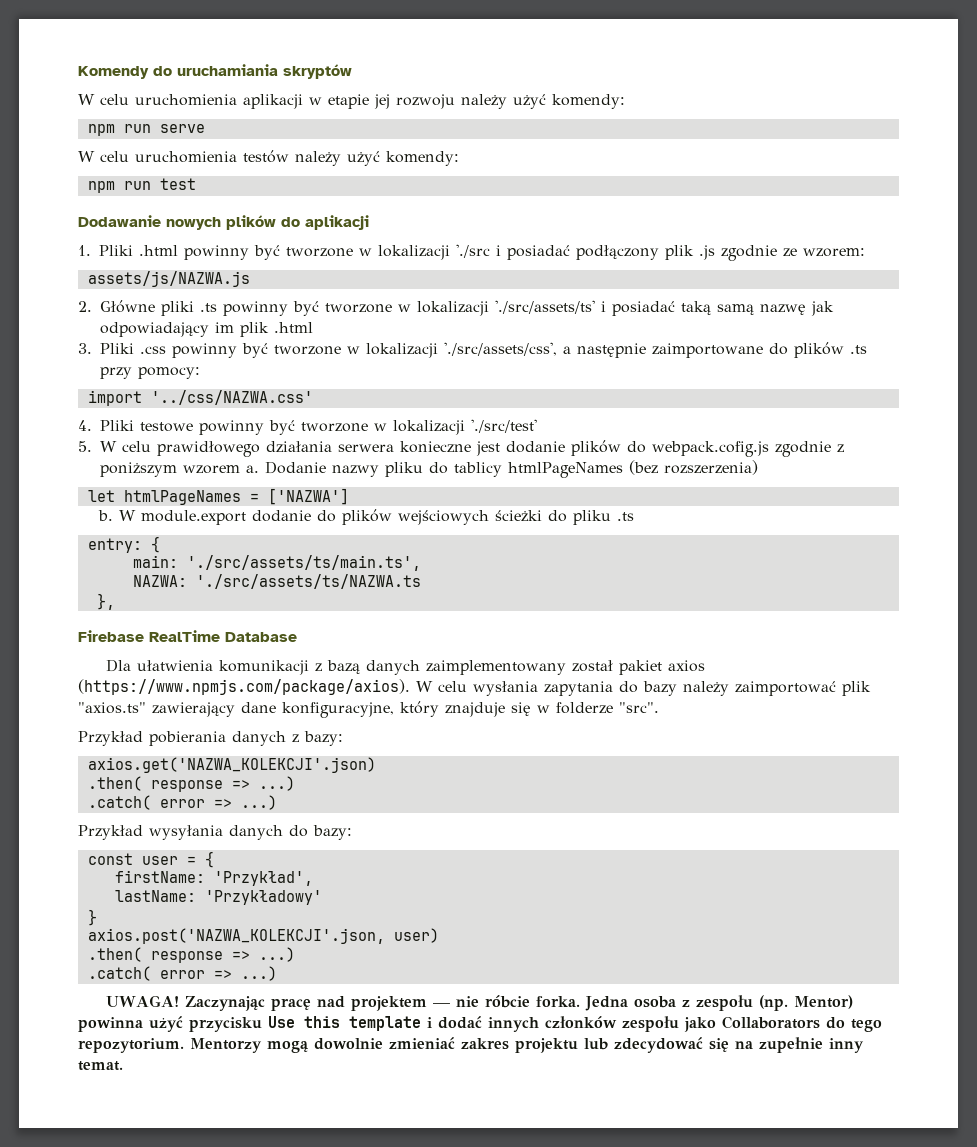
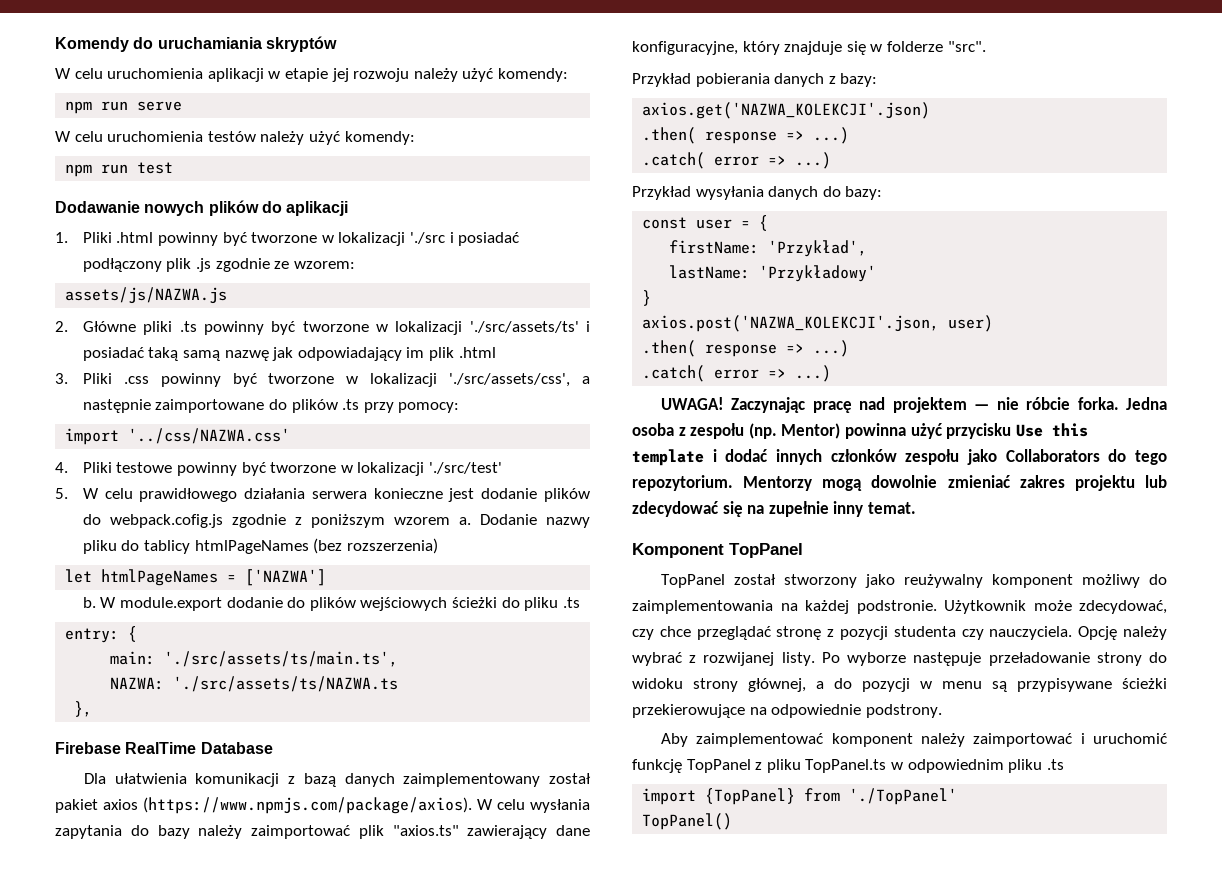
(123, 1066) none -> [632,543,803,558] [660,574,1167,588] [632,600,1167,614] [632,626,1167,640] [632,652,1167,666] [632,678,1167,692] [632,704,942,718] [660,733,1167,747] [632,759,1064,773] [642,788,958,805] [642,813,733,830] // Komponent TopPanel // TopPanel został stworzony jako reużywalny komponent możliwy do zaimplementowania na każdej podstronie. Użytkownik może zdecydować, czy chce przeglądać stronę z pozycji studenta czy nauczyciela. Opcję należy wybrać z rozwijanej listy. Po wyborze następuje przeładowanie strony do widoku strony głównej, a do pozycji w menu są przypisywane ścieżki przekierowujące na odpowiednie podstrony. // Aby zaimplementować komponent należy zaimportować i uruchomić funkcję TopPanel z pliku TopPanel.ts w odpowiednim pliku .ts // import {TopPanel} from './TopPanel' // TopPanel()

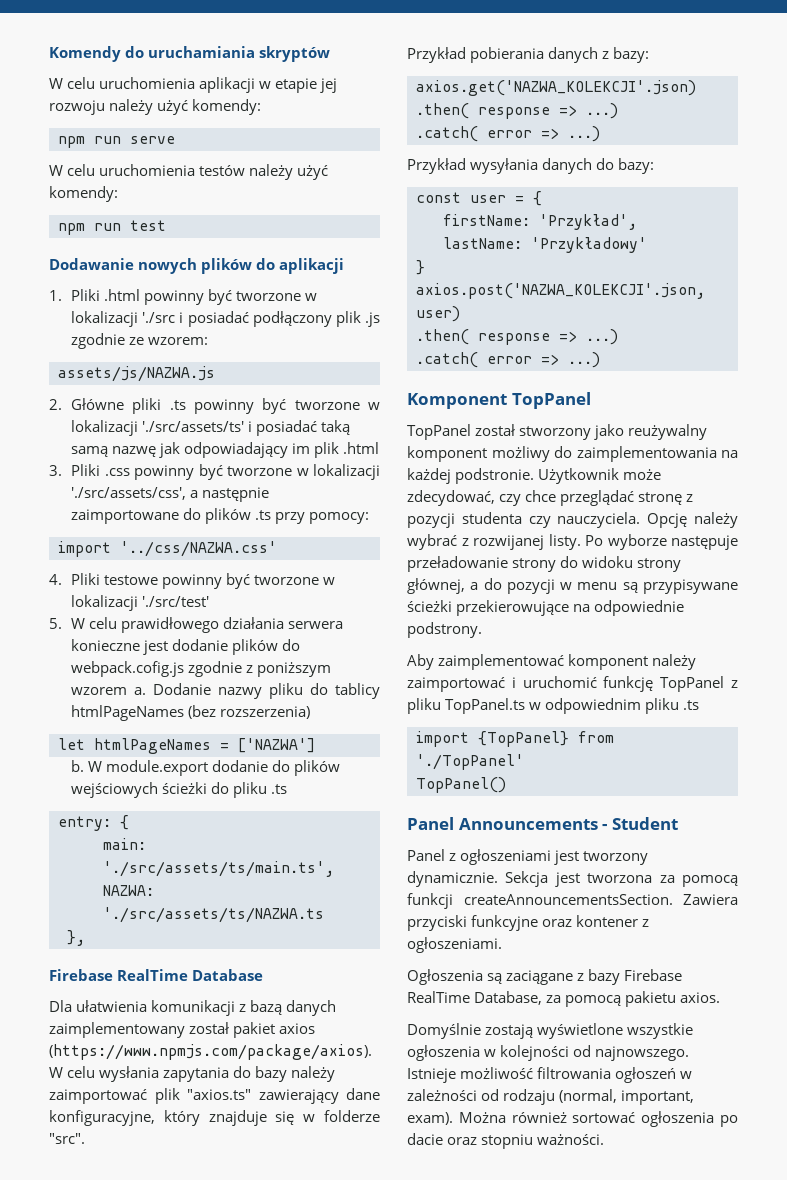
[660,397,1168,413] [632,423,1088,439] [632,449,1167,466] [632,475,1167,491] [632,501,916,517] // UWAGA! Zaczynając pracę nad projektem — nie róbcie forka. Jedna osoba z zespołu (np. Mentor) powinna użyć przycisku Use this template i dodać innych członków zespołu jako Collaborators do tego repozytorium. Mentorzy mogą dowolnie zmieniać zakres projektu lub zdecydować się na zupełnie inny temat. -> (600, 360) none
(733, 821) none -> [407,817,678,830] [407,849,649,865] [407,871,738,887] [407,893,738,909] [407,915,650,931] [407,937,502,953] [407,969,683,985] [407,991,721,1007] [407,1023,694,1039] [407,1045,690,1061] [407,1067,693,1083] [407,1089,695,1105] [407,1111,738,1127] [407,1133,605,1149] // Panel Announcements - Student // Panel z ogłoszeniami jest tworzony dynamicznie. Sekcja jest tworzona za pomocą funkcji createAnnouncementsSection. Zawiera przyciski funkcyjne oraz kontener z ogłoszeniami. // Ogłoszenia są zaciągane z bazy Firebase RealTime Database, za pomocą pakietu axios. // Domyślnie zostają wyświetlone wszystkie ogłoszenia w kolejności od najnowszego. Istnieje możliwość filtrowania ogłoszeń w zależności od rodzaju (normal, important, exam). Można również sortować ogłoszenia po dacie oraz stopniu ważności.

